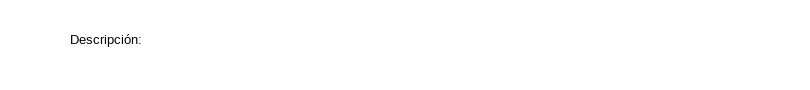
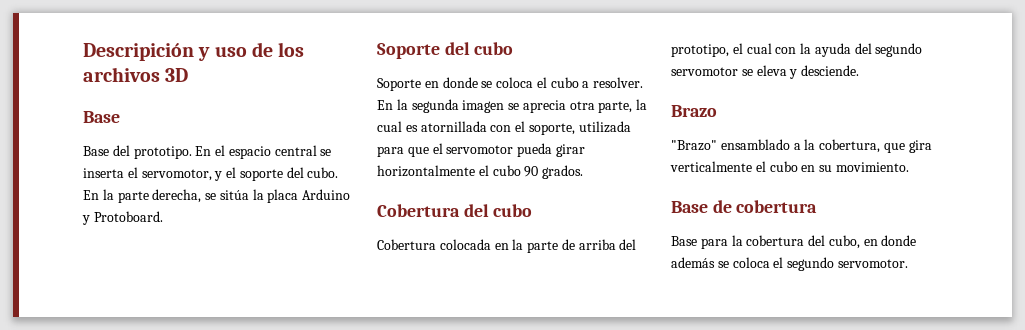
[70,34,142,47] Descripción: -> [83,42,305,61] [83,67,189,82] [83,111,120,123] [83,145,332,159] [83,167,339,181] [83,189,351,203] [82,211,163,225] [377,42,514,59] [377,77,644,91] [377,99,648,113] [377,121,631,135] [377,143,585,157] [377,165,584,179] [377,204,533,217] [377,239,637,253] [671,43,923,57] [671,65,860,79] [671,105,717,117] [671,139,932,153] [670,161,909,172] [671,200,818,213] [671,235,917,249] [671,257,908,271] Descripición y uso de los archivos 3D // Base // Base del prototipo. En el espacio central se inserta el servomotor, y el soporte del cubo. En la parte derecha, se sitúa la placa Arduino y Protoboard. // Soporte del cubo // Soporte en donde se coloca el cubo a resolver. En la segunda imagen se aprecia otra parte, la cual es atornillada con el soporte, utilizada para que el servomotor pueda girar horizontalmente el cubo 90 grados. // Cobertura del cubo // Cobertura colocada en la parte de arriba del prototipo, el cual con la ayuda del segundo servomotor se eleva y desciende. // Brazo // "Brazo" ensamblado a la cobertura, que gira verticalmente el cubo en su movimiento. // Base de cobertura // Base para la cobertura del cubo, en donde además se coloca el segundo servomotor.

